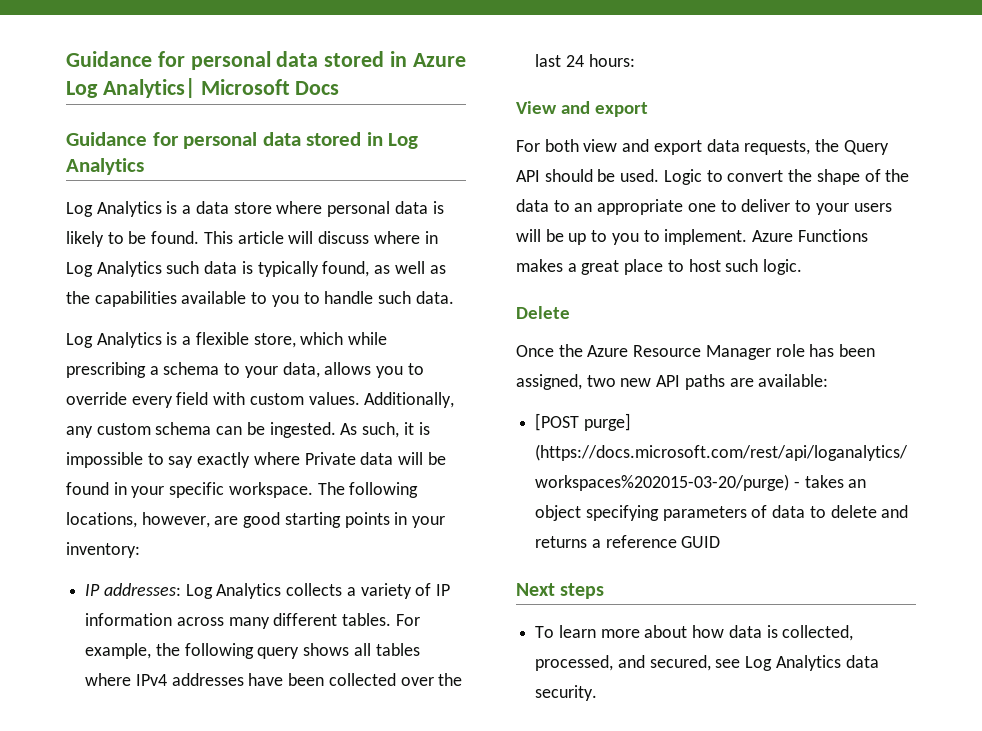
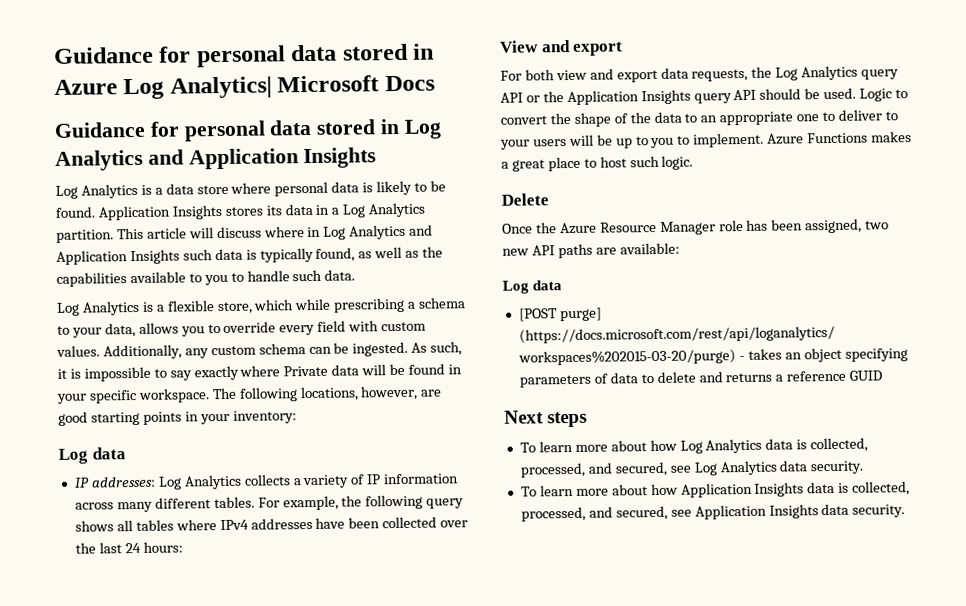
(144, 166) none -> [147,147,377,170] and Application Insights
(200, 237) none -> [97,202,427,221] [56,229,114,243] Application Insights stores its data in a Log Analytics partition.
(162, 269) none -> [409,224,434,236] [56,249,180,265] and Application Insights
(140, 550) none -> [58,447,126,464] // Log data
[843,140,889,155] Query -> [775,65,900,81] [500,89,732,106] Log Analytics query API or the Application Insights query
(829, 380) none -> [502,280,563,294] // Log data
(725, 631) none -> [679,438,763,454] Log Analytics
(598, 693) none -> [520,481,911,498] [520,503,906,522] // To learn more about how Application Insights data is collected, processed, and secured, see Application Insights data security.

